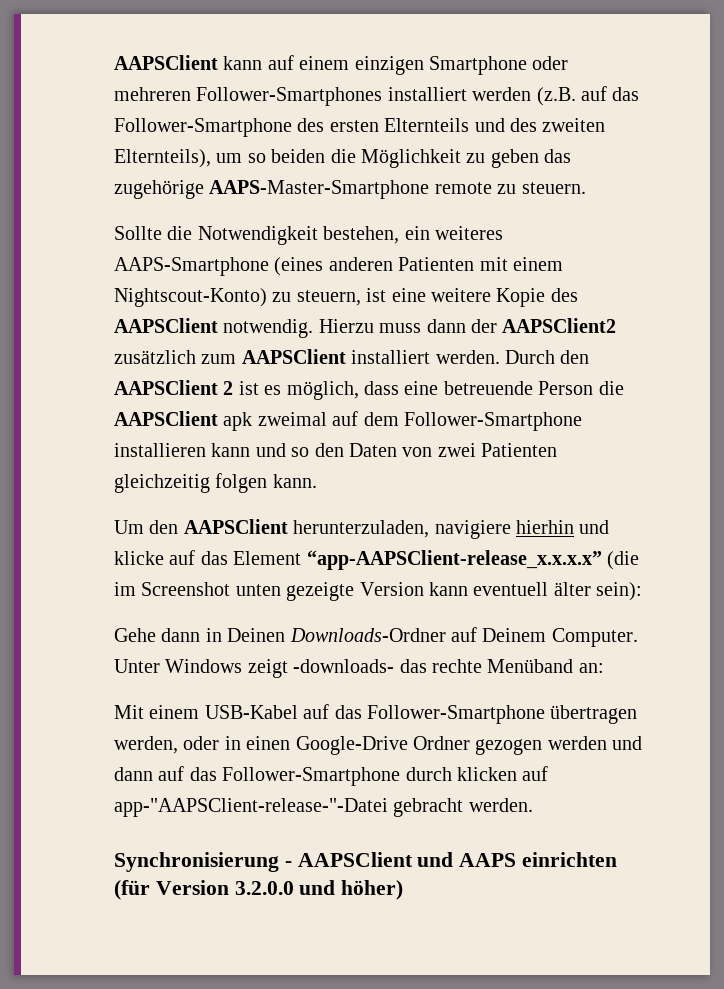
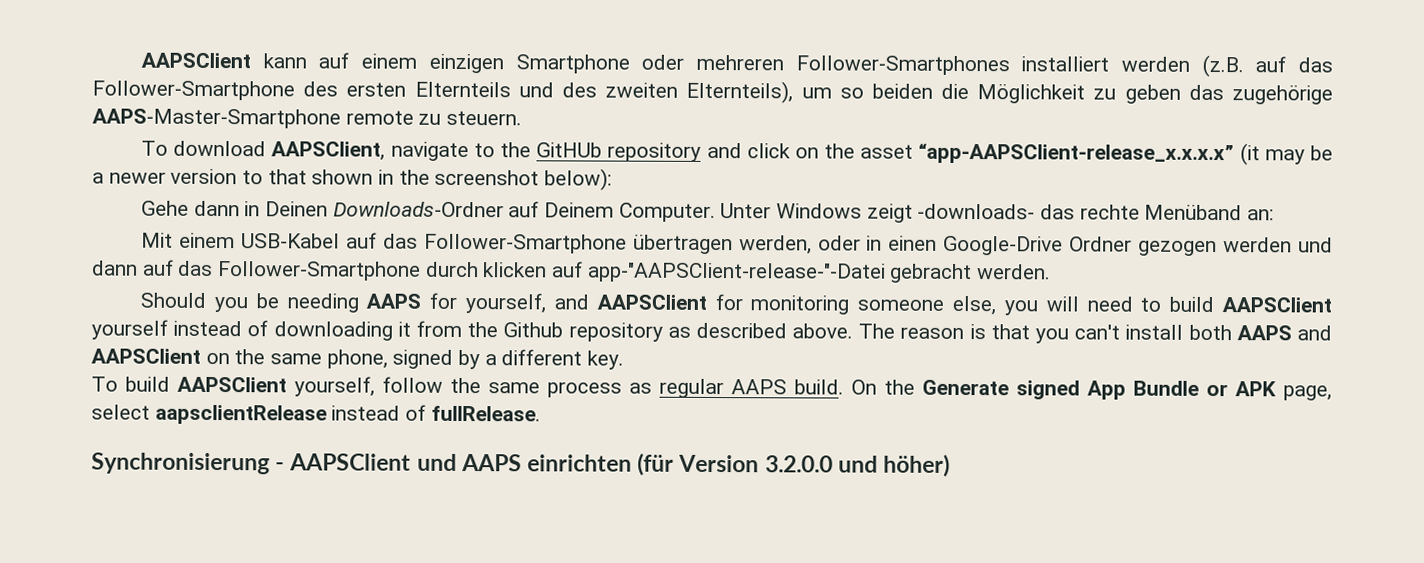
[114,226,503,245] [114,257,563,276] [114,288,578,307] [114,318,617,338] [114,349,590,364] [114,380,624,400] [114,411,582,431] [114,443,558,457] [114,473,317,493] [114,519,610,539] [114,550,639,570] [114,582,643,601] Sollte die Notwendigkeit bestehen, ein weiteres AAPS-Smartphone (eines anderen Patienten mit einem Nightscout-Konto) zu steuern, ist eine weitere Kopie des AAPSClient notwendig. Hierzu muss dann der AAPSClient2 zusätzlich zum AAPSClient installiert werden. Durch den AAPSClient 2 ist es möglich, dass eine betreuende Person die AAPSClient apk zweimal auf dem Follower-Smartphone installieren kann und so den Daten von zwei Patienten gleichzeitig folgen kann. // Um den AAPSClient herunterzuladen, navigiere hierhin und klicke auf das Element “app-AAPSClient-release_x.x.x.x” (die im Screenshot unten gezeigte Version kann eventuell älter sein): -> [141,140,1333,166] [92,168,613,191] To download AAPSClient, navigate to the GitHUb repository and click on the asset “app-AAPSClient-release_x.x.x.x” (it may be a newer version to that shown in the screenshot below):
(533, 805) none -> [140,292,1333,316] [91,319,1332,344] [91,348,625,370] [91,376,1332,401] [91,404,541,425] // Should you be needing AAPS for yourself, and AAPSClient for monitoring someone else, you will need to build AAPSClient yourself instead of downloading it from the Github repository as described above. The reason is that you can't install both AAPS and AAPSClient on the same phone, signed by a different key. // To build AAPSClient yourself, follow the same process as regular AAPS build. On the Generate signed App Bundle or APK page, select aapsclientRelease instead of fullRelease.

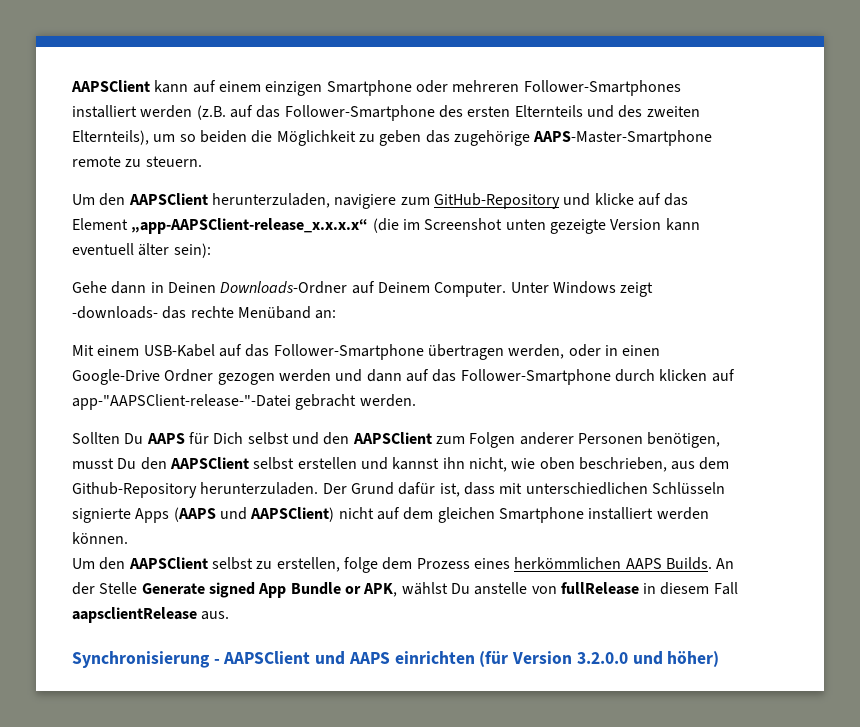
[141,140,1333,166] [92,168,613,191] To download AAPSClient, navigate to the GitHUb repository and click on the asset “app-AAPSClient-release_x.x.x.x” (it may be a newer version to that shown in the screenshot below): -> [72,193,689,209] [72,218,700,234] [72,243,211,258] Um den AAPSClient herunterzuladen, navigiere zum GitHub-Repository und klicke auf das Element „app-AAPSClient-release_x.x.x.x“ (die im Screenshot unten gezeigte Version kann eventuell älter sein):
[140,292,1333,316] [91,319,1332,344] [91,348,625,370] [91,376,915,399] Should you be needing AAPS for yourself, and AAPSClient for monitoring someone else, you will need to build AAPSClient yourself instead of downloading it from the Github repository as described above. The reason is that you can't install both AAPS and AAPSClient on the same phone, signed by a different key. // To build AAPSClient yourself, follow the same process as regular AAPS build. On the -> [72,432,721,448] [72,457,730,472] [72,482,725,498] [72,507,709,523] [72,532,128,544] [72,557,735,573] [72,582,138,595] Sollten Du AAPS für Dich selbst und den AAPSClient zum Folgen anderer Personen benötigen, musst Du den AAPSClient selbst erstellen und kannst ihn nicht, wie oben beschrieben, aus dem Github-Repository herunterzuladen. Der Grund dafür ist, dass mit unterschiedlichen Schlüsseln signierte Apps (AAPS und AAPSClient) nicht auf dem gleichen Smartphone installiert werden können. // Um den AAPSClient selbst zu erstellen, folge dem Prozess eines herkömmlichen AAPS Builds. An der Stelle
[1235,381,1332,401] [91,404,541,425] APK page, select aapsclientRelease instead of fullRelease. -> [363,582,738,597] [72,607,230,623] APK, wählst Du anstelle von fullRelease in diesem Fall aapsclientRelease aus.

